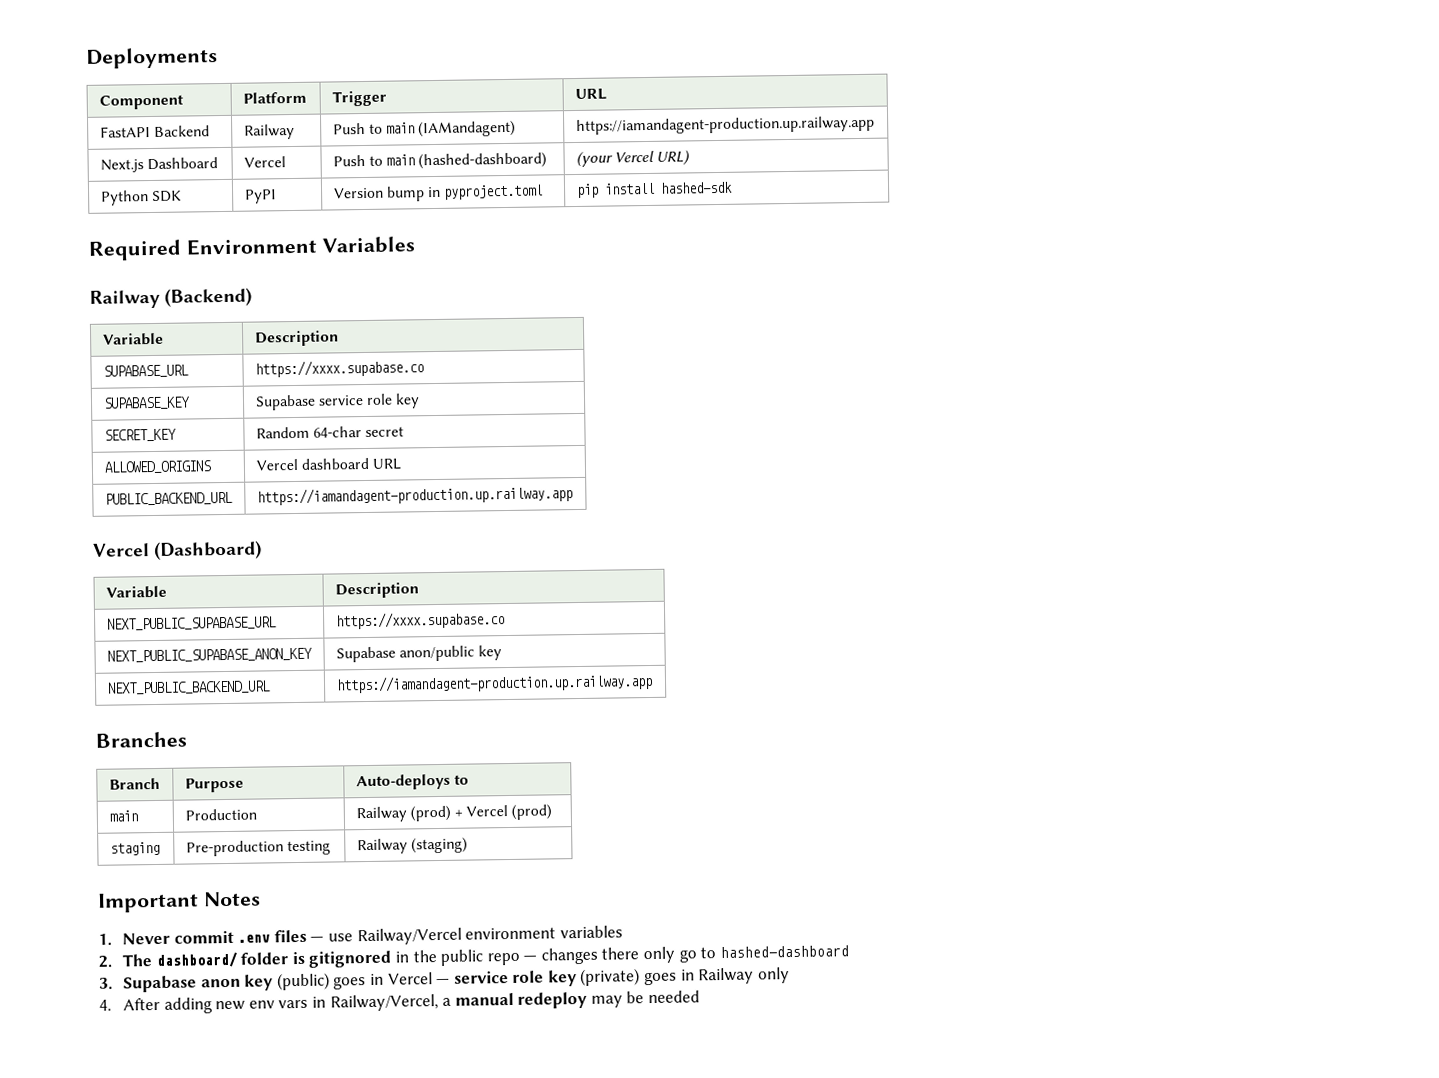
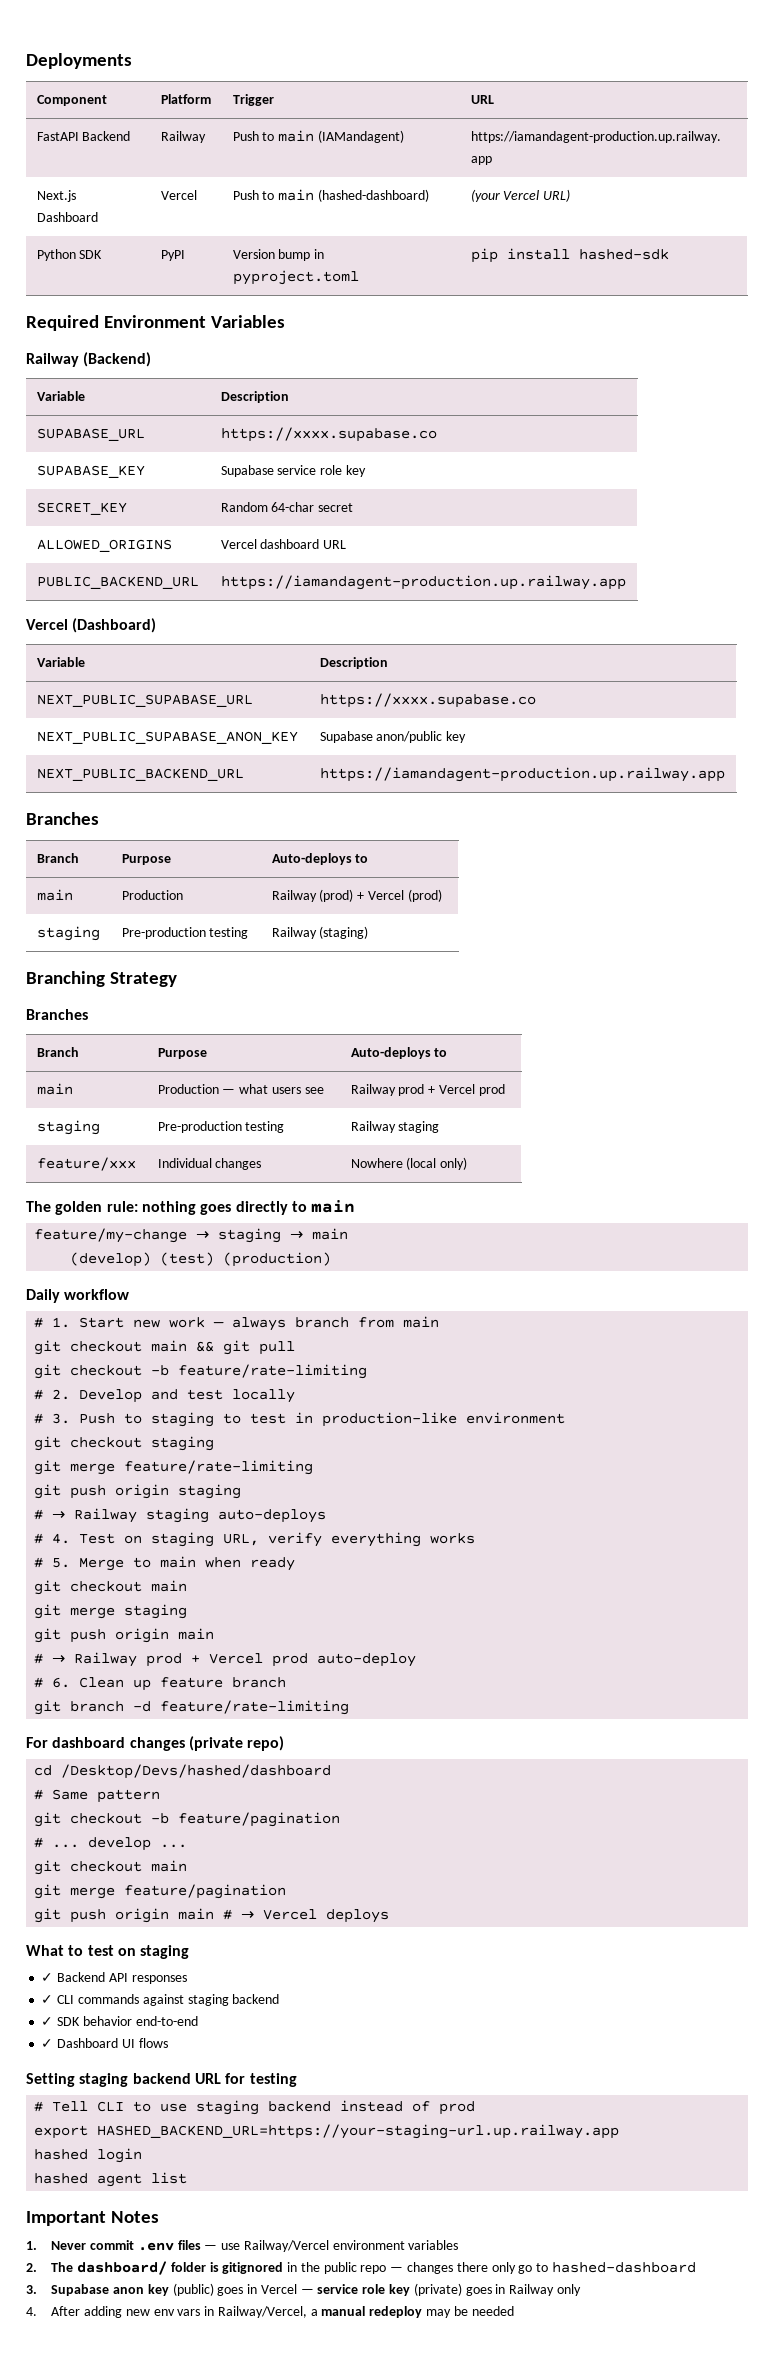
(468, 845) none -> [26,971,178,987] [26,1009,88,1020] [36,1047,79,1057] [157,1048,207,1059] [350,1047,448,1059] [36,1083,73,1095] [157,1084,324,1094] [350,1084,505,1096] [36,1120,100,1135] [157,1121,285,1133] [350,1121,440,1133] [36,1157,136,1171] [157,1158,262,1170] [350,1157,468,1170] [26,1200,356,1215] [34,1228,349,1243] [70,1252,332,1267] [26,1289,130,1303] [34,1316,440,1331] [34,1340,296,1355] [34,1364,368,1379] [34,1389,296,1403] [34,1412,566,1427] [34,1436,215,1451] [34,1460,314,1475] [34,1484,242,1499] [34,1508,327,1523] [34,1532,476,1547] [34,1556,296,1571] [34,1580,188,1595] [34,1604,188,1619] [34,1628,215,1643] [34,1652,417,1667] [34,1677,287,1691] [34,1700,350,1715] [26,1736,285,1751] [34,1764,332,1779] [34,1789,161,1803] [34,1812,341,1827] [34,1837,188,1851] [34,1860,188,1875] [34,1884,287,1899] [34,1908,390,1923] [26,1945,190,1959] [41,1972,187,1984] [41,1994,280,2006] [41,2016,198,2026] [41,2038,168,2048] [26,2073,297,2087] [34,2100,476,2115] [34,2124,620,2139] [34,2148,143,2163] [34,2172,188,2187] // Branching Strategy // Branches // Branch | Purpose | Auto-deploys to // main | Production — what users see | Railway prod + Vercel prod // staging | Pre-production testing | Railway staging // feature/xxx | Individual changes | Nowhere (local only) // The golden rule: nothing goes directly to main // feature/my-change → staging → main // (develop) (test) (production) // Daily workflow // # 1. Start new work — always branch from main // git checkout main && git pull // git checkout -b feature/rate-limiting // # 2. Develop and test locally // # 3. Push to staging to test in production-like environment // git checkout staging // git merge feature/rate-limiting // git push origin staging // # → Railway staging auto-deploys // # 4. Test on staging URL, verify everything works // # 5. Merge to main when ready // git checkout main // git merge staging // git push origin main // # → Railway prod + Vercel prod auto-deploy // # 6. Clean up feature branch // git branch -d feature/rate-limiting // For dashboard changes (private repo) // cd /Desktop/Devs/hashed/dashboard // # Same pattern // git checkout -b feature/pagination // # ... develop ... // git checkout main // git merge feature/pagination // git push origin main # → Vercel deploys // What to test on staging // ✓ Backend API responses // ✓ CLI commands against staging backend // ✓ SDK behavior end-to-end // ✓ Dashboard UI flows // Setting staging backend URL for testing // # Tell CLI to use staging backend instead of prod // export HASHED_BACKEND_URL=https://your-staging-url.up.railway.app // hashed login // hashed agent list

